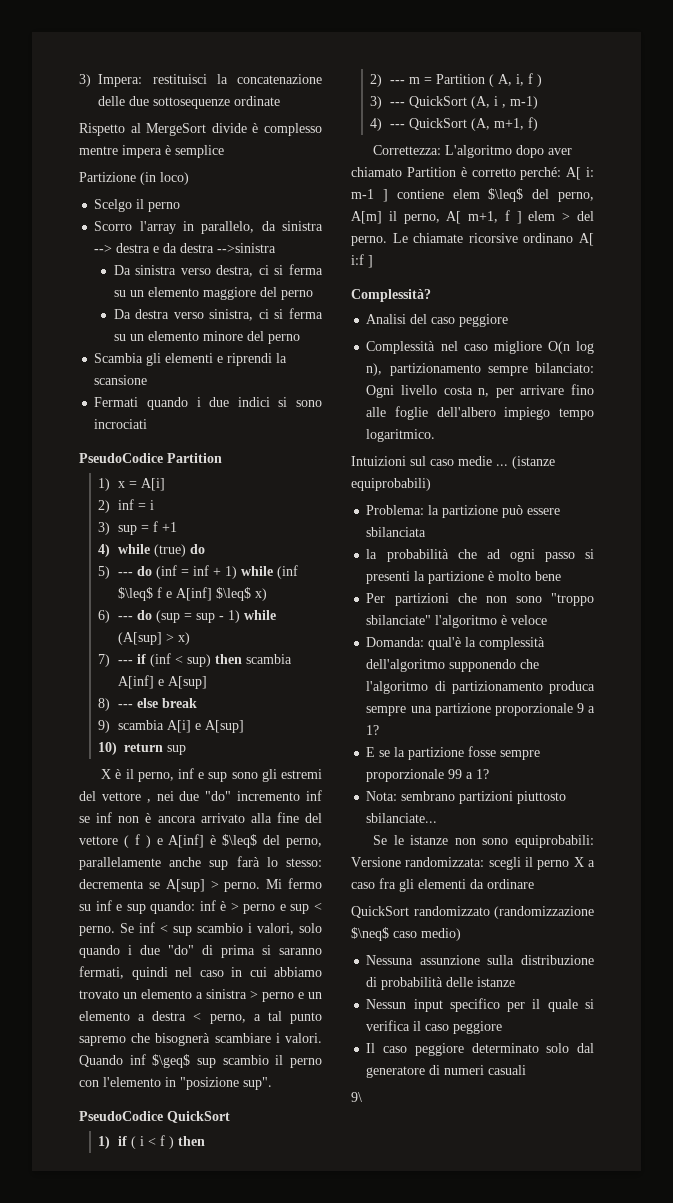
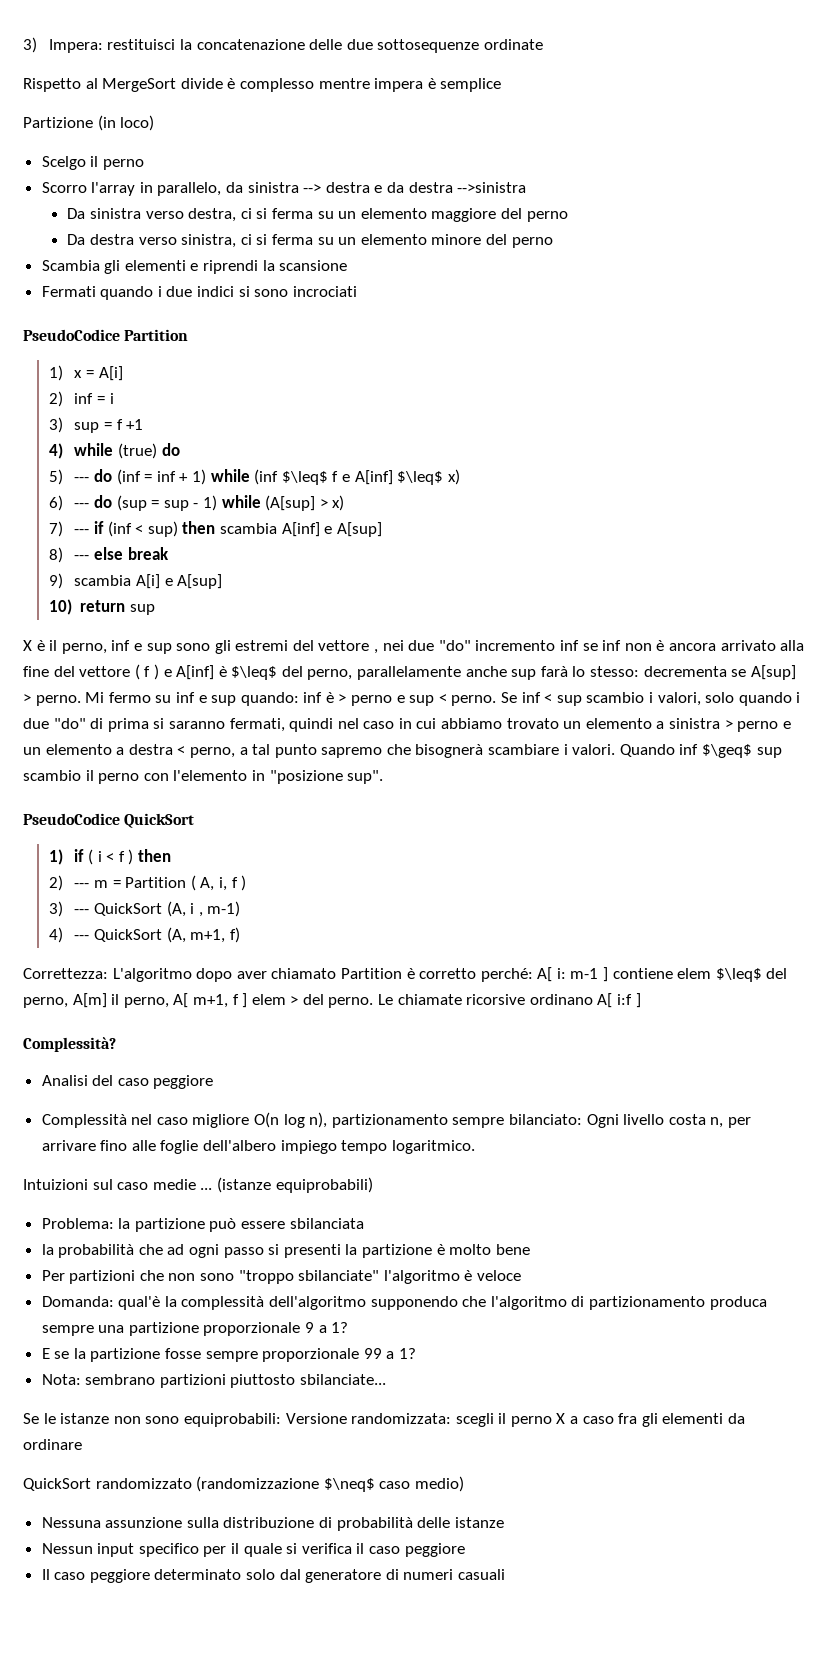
[351,1092,362,1102] // 9\ -> (506, 1574) none

